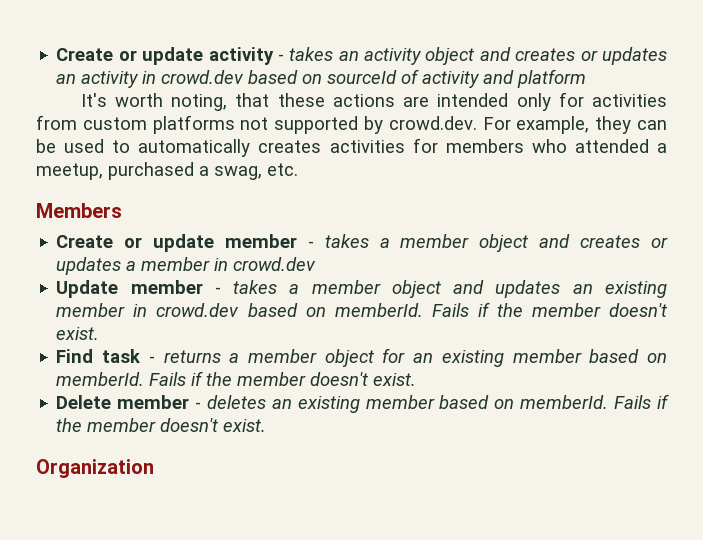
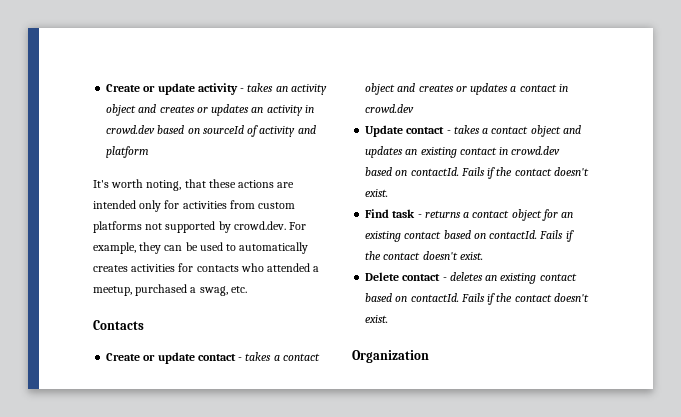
[445,139,524,153] members -> [196,265,239,272] contacts
[36,203,122,218] [56,234,470,252] Members // Create or update member - takes a member -> [93,320,144,330] [106,352,320,364] Contacts // Create or update contact - takes a contact
[141,257,211,271] member -> [519,84,557,92] contact
[130,280,381,294] member - takes a member -> [406,125,529,134] contact - takes a contact
[56,302,601,317] member in crowd.dev based on memberId. Fails if the member -> [459,146,561,155] [365,167,552,179] contact in crowd.dev based on contactId. Fails if the contact
[247,349,317,363] member -> [472,210,510,218] contact
[512,349,667,363] [56,371,307,386] member based on memberId. Fails if the member -> [404,230,574,242] [365,251,421,260] contact based on contactId. Fails if the contact
[117,395,190,409] member -> [402,274,441,281] contact
[365,394,669,409] [56,418,157,432] member based on memberId. Fails if the member -> [539,273,577,281] [365,293,552,305] contact based on contactId. Fails if the contact

